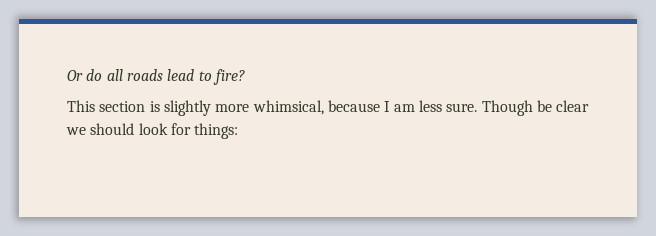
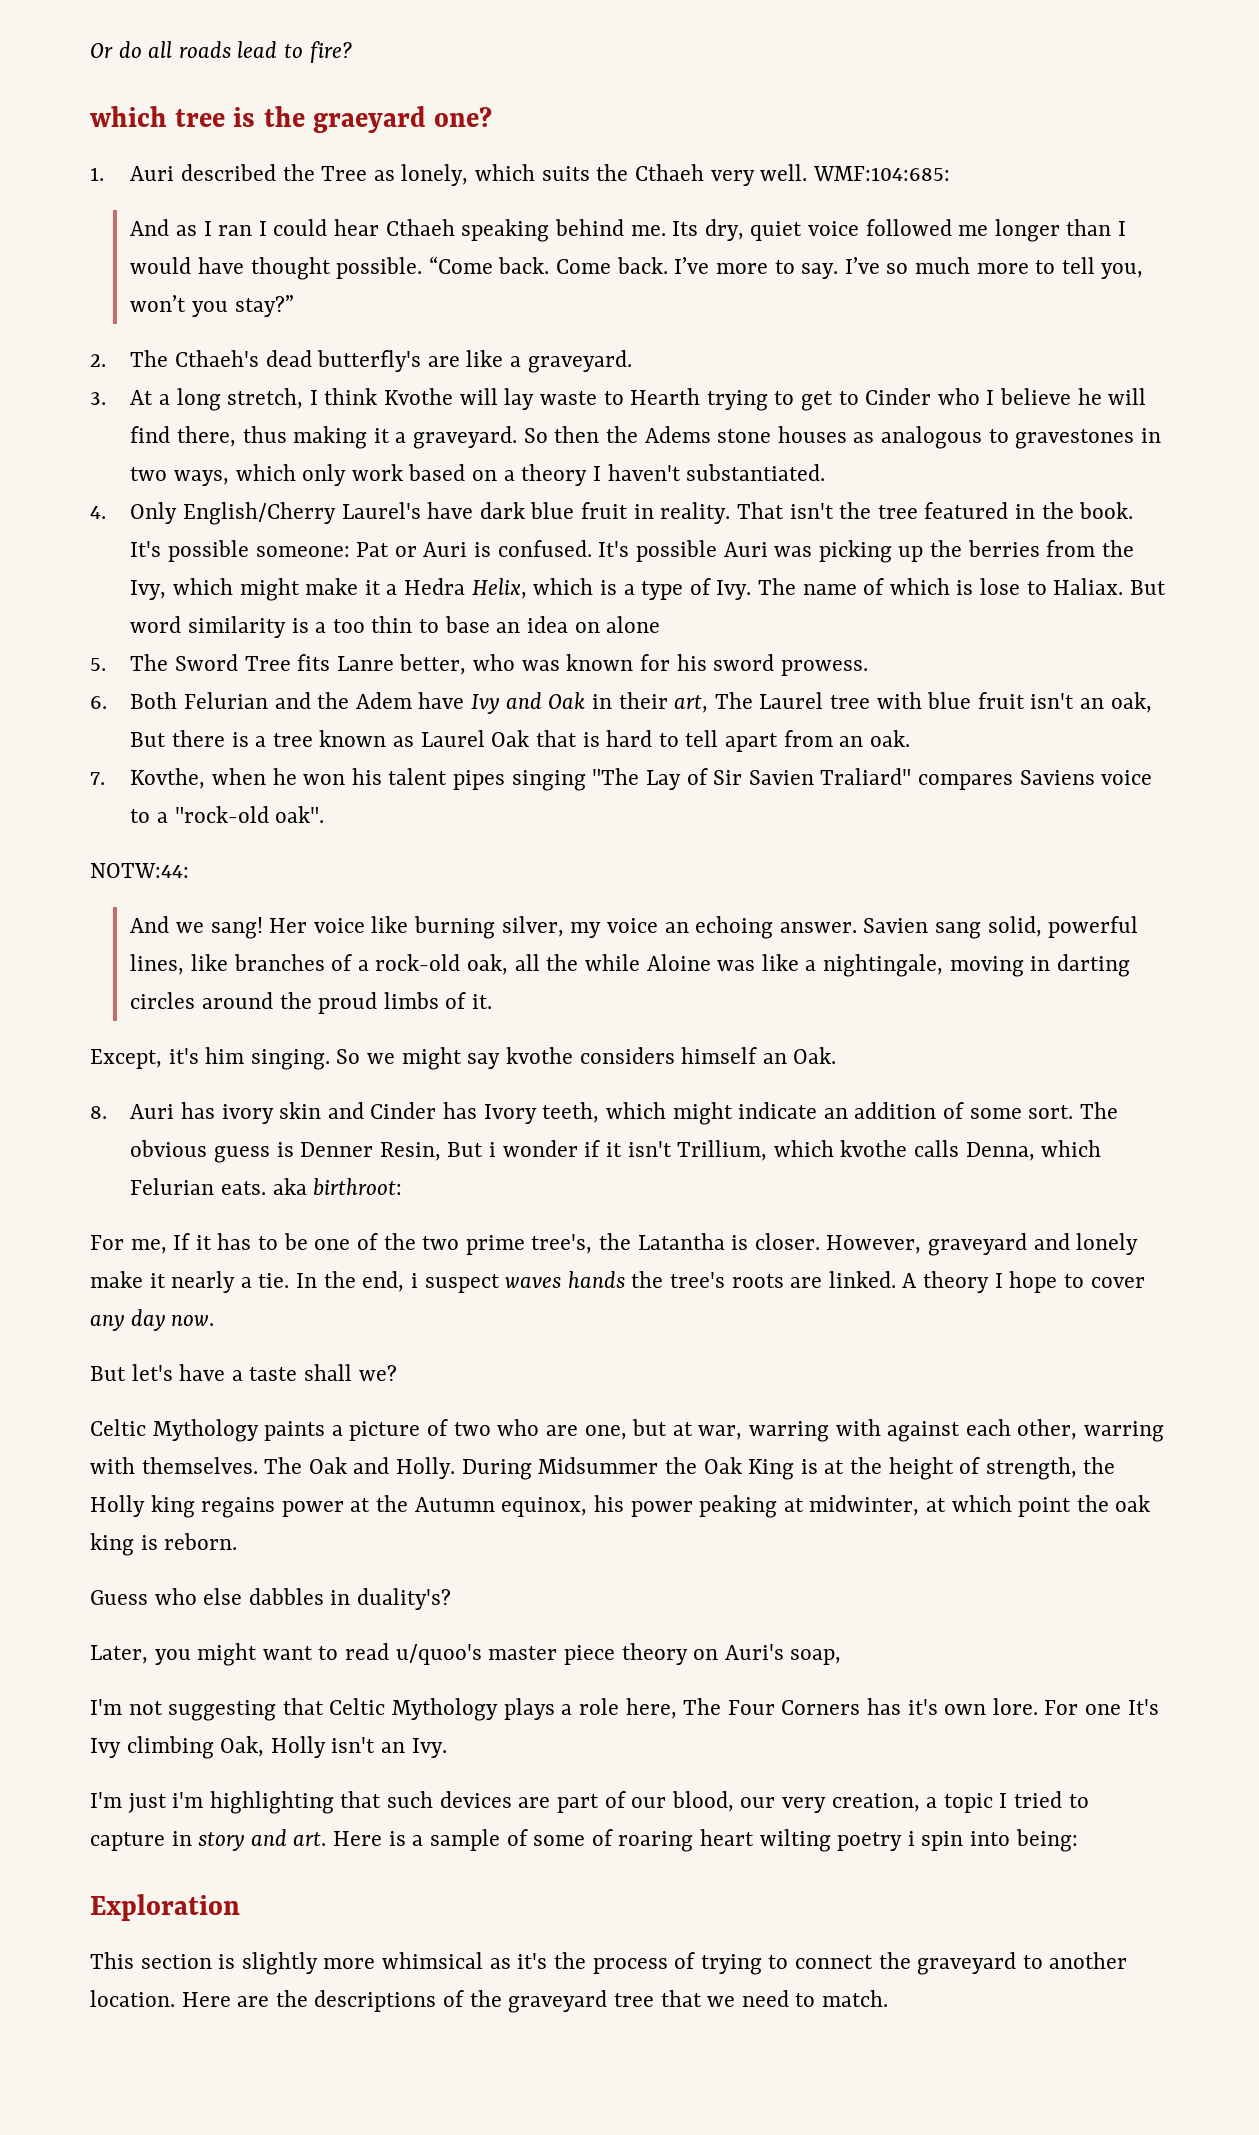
(245, 77) none -> [90,106,493,133] [90,164,950,186] [130,219,1127,242] [130,256,1144,280] [130,295,294,317] [90,350,632,373] [90,388,1147,411] [130,426,1161,449] [130,464,826,486] [90,502,1134,525] [130,540,1134,563] [130,578,1166,601] [130,616,661,638] [90,654,868,676] [90,692,1152,714] [130,730,910,752] [90,768,1153,791] [130,806,325,823] [90,863,189,878] [130,916,1139,939] [130,954,1130,977] [130,992,493,1014] [90,1047,837,1070] [90,1102,1118,1125] [130,1140,1102,1163] [130,1178,403,1196] [90,1233,1139,1256] [90,1271,1145,1293] [90,1309,215,1331] [90,1364,397,1381] [90,1419,1165,1442] [90,1457,1116,1480] [90,1495,1151,1518] [90,1533,238,1556] [90,1588,452,1610] [90,1643,842,1666] [90,1698,1159,1721] [90,1736,447,1759] [90,1791,1089,1814] [90,1829,1078,1852] [90,1894,240,1921] // which tree is the graeyard one? // 1. Auri described the Tree as lonely, which suits the Cthaeh very well. WMF:104:685: // And as I ran I could hear Cthaeh speaking behind me. Its dry, quiet voice followed me longer than I would have thought possible. “Come back. Come back. I’ve more to say. I’ve so much more to tell you, won’t you stay?” // 2. The Cthaeh's dead butterfly's are like a graveyard. // 3. At a long stretch, I think Kvothe will lay waste to Hearth trying to get to Cinder who I believe he will find there, thus making it a graveyard. So then the Adems stone houses as analogous to gravestones in two ways, which only work based on a theory I haven't substantiated. // 4. Only English/Cherry Laurel's have dark blue fruit in reality. That isn't the tree featured in the book. It's possible someone: Pat or Auri is confused. It's possible Auri was picking up the berries from the Ivy, which might make it a Hedra Helix, which is a type of Ivy. The name of which is lose to Haliax. But word similarity is a too thin to base an idea on alone // 5. The Sword Tree fits Lanre better, who was known for his sword prowess. // 6. Both Felurian and the Adem have Ivy and Oak in their art, The Laurel tree with blue fruit isn't an oak, But there is a tree known as Laurel Oak that is hard to tell apart from an oak. // 7. Kovthe, when he won his talent pipes singing "The Lay of Sir Savien Traliard" compares Saviens voice to a "rock-old oak". // NOTW:44: // And we sang! Her voice like burning silver, my voice an echoing answer. Savien sang solid, powerful lines, like branches of a rock-old oak, all the while Aloine was like a nightingale, moving in darting circles around the proud limbs of it. // Except, it's him singing. So we might say kvothe considers himself an Oak. // 8. Auri has ivory skin and Cinder has Ivory teeth, which might indicate an addition of some sort. The obvious guess is Denner Resin, But i wonder if it isn't Trillium, which kvothe calls Denna, which Felurian eats. aka birthroot: // For me, If it has to be one of the two prime tree's, the Latantha is closer. However, graveyard and lonely make it nearly a tie. In the end, i suspect waves hands the tree's roots are linked. A theory I hope to cover any day now. // But let's have a taste shall we? // Celtic Mythology paints a picture of two who are one, but at war, warring with against each other, warring with themselves. The Oak and Holly. During Midsummer the Oak King is at the height of strength, the Holly king regains power at the Autumn equinox, his power peaking at midwinter, at which point the oak king is reborn. // Guess who else dabbles in duality's? // Later, you might want to read u/quoo's master piece theory on Auri's soap, // I'm not suggesting that Celtic Mythology plays a role here, The Four Corners has it's own lore. For one It's Ivy climbing Oak, Holly isn't an Ivy. // I'm just i'm highlighting that such devices are part of our blood, our very creation, a topic I tried to capture in story and art. Here is a sample of some of roaring heart wilting poetry i spin into being: // Exploration
[252,100,590,116] [66,123,239,139] whimsical, because I am less sure. Though be clear we should look for things: -> [382,1952,1128,1975] [90,1990,888,2013] whimsical as it's the process of trying to connect the graveyard to another location. Here are the descriptions of the graveyard tree that we need to match.

